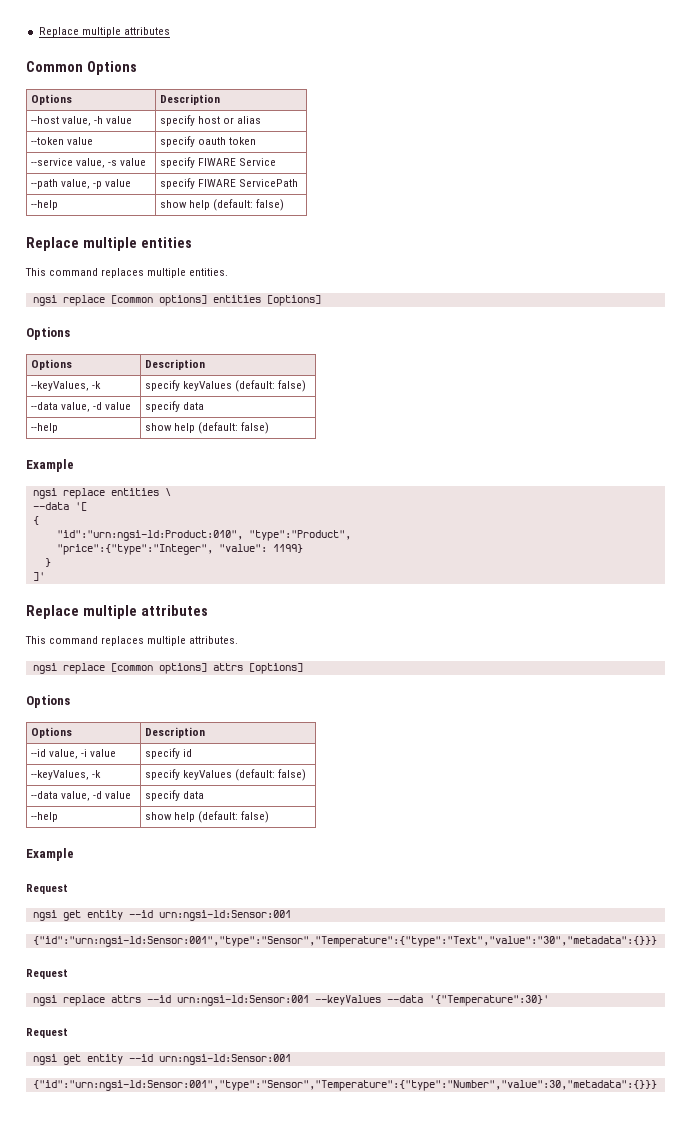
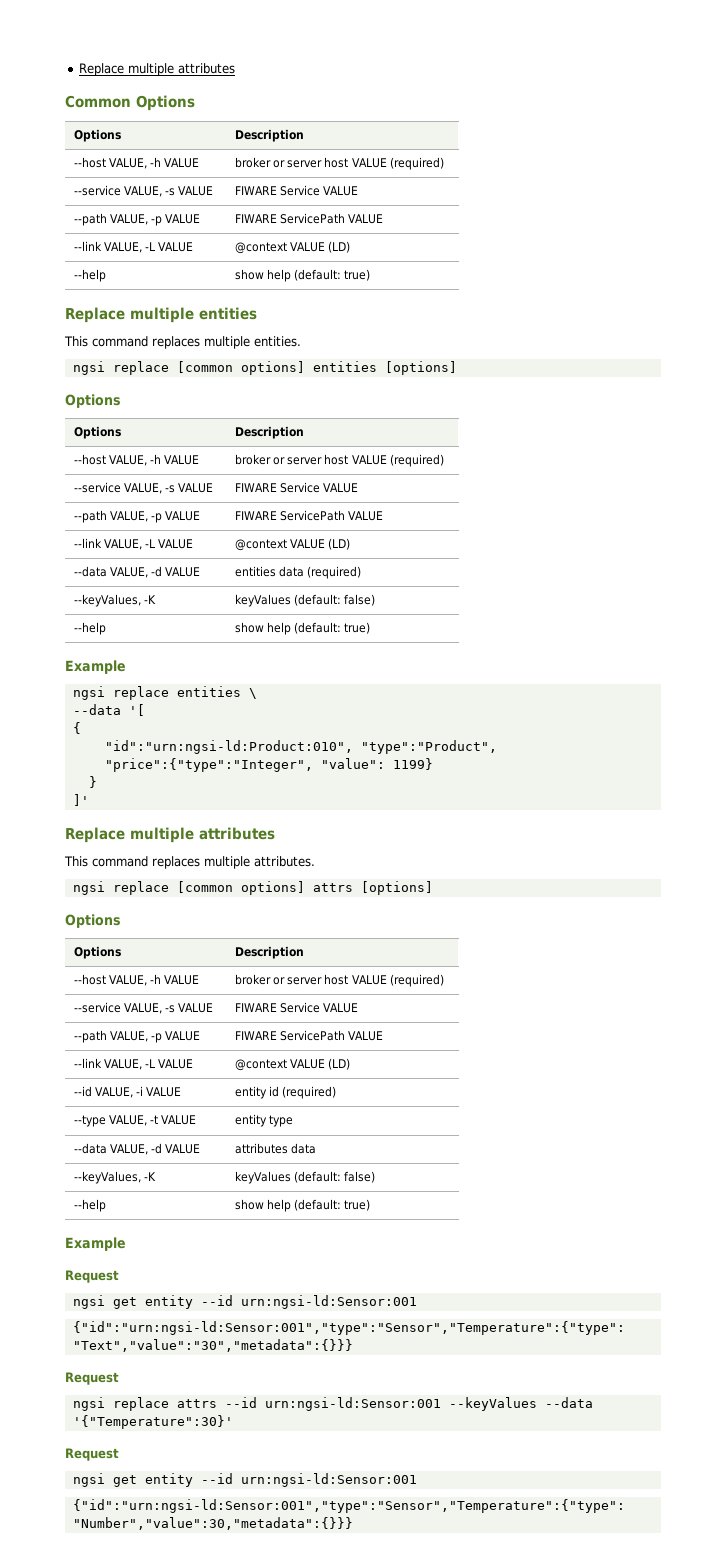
[62,116,133,126] [160,115,262,126] [31,137,94,145] [160,136,257,147] [31,158,147,168] [160,157,277,168] [31,179,132,189] [160,178,299,189] [31,200,59,210] [160,199,285,211] value, -h value | specify host or alias // --token value | specify oauth token // --service value, -s value | specify FIWARE Service // --path value, -p value | specify FIWARE ServicePath // --help | show help (default: false) -> [109,157,200,169] [235,157,444,170] [74,185,214,197] [235,185,359,196] [74,213,201,226] [235,213,384,224] [74,241,194,253] [235,241,351,254] [74,269,107,282] [235,269,371,282] VALUE, -h VALUE | broker or server host VALUE (required) // --service VALUE, -s VALUE | FIWARE Service VALUE // --path VALUE, -p VALUE | FIWARE ServicePath VALUE // --link VALUE, -L VALUE | @context VALUE (LD) // --help | show help (default: true)
[31,381,102,391] [145,380,307,392] [31,402,132,412] [145,401,205,412] [31,423,59,433] [145,422,270,434] // --keyValues, -k | specify keyValues (default: false) // --data value, -d value | specify data // --help | show help (default: false) -> [74,454,200,466] [235,454,444,467] [74,482,214,494] [235,482,359,493] [74,510,201,523] [235,510,384,521] [74,538,194,550] [235,538,351,551] [74,566,201,578] [235,566,362,579] [74,594,157,607] [235,594,376,607] [74,622,107,635] [235,622,371,635] // --host VALUE, -h VALUE | broker or server host VALUE (required) // --service VALUE, -s VALUE | FIWARE Service VALUE // --path VALUE, -p VALUE | FIWARE ServicePath VALUE // --link VALUE, -L VALUE | @context VALUE (LD) // --data VALUE, -d VALUE | entities data (required) // --keyValues, -K | keyValues (default: false) // --help | show help (default: true)
[31,749,117,759] [145,748,193,759] [31,770,102,780] [145,769,307,781] [31,791,132,801] [145,790,205,801] [31,812,59,822] [145,811,270,823] --id value, -i value | specify id // --keyValues, -k | specify keyValues (default: false) // --data value, -d value | specify data // --help | show help (default: false) -> [74,974,200,986] [235,974,444,987] [74,1002,214,1014] [235,1002,359,1013] [74,1030,201,1043] [235,1030,384,1041] [74,1058,194,1070] [235,1058,351,1071] [74,1086,182,1098] [235,1086,337,1099] [74,1115,197,1127] [235,1114,294,1127] [74,1143,201,1155] [235,1143,317,1154] [74,1171,157,1184] [235,1171,376,1184] [74,1199,107,1212] [235,1199,371,1212] --host VALUE, -h VALUE | broker or server host VALUE (required) // --service VALUE, -s VALUE | FIWARE Service VALUE // --path VALUE, -p VALUE | FIWARE ServicePath VALUE // --link VALUE, -L VALUE | @context VALUE (LD) // --id VALUE, -i VALUE | entity id (required) // --type VALUE, -t VALUE | entity type // --data VALUE, -d VALUE | attributes data // --keyValues, -K | keyValues (default: false) // --help | show help (default: true)

